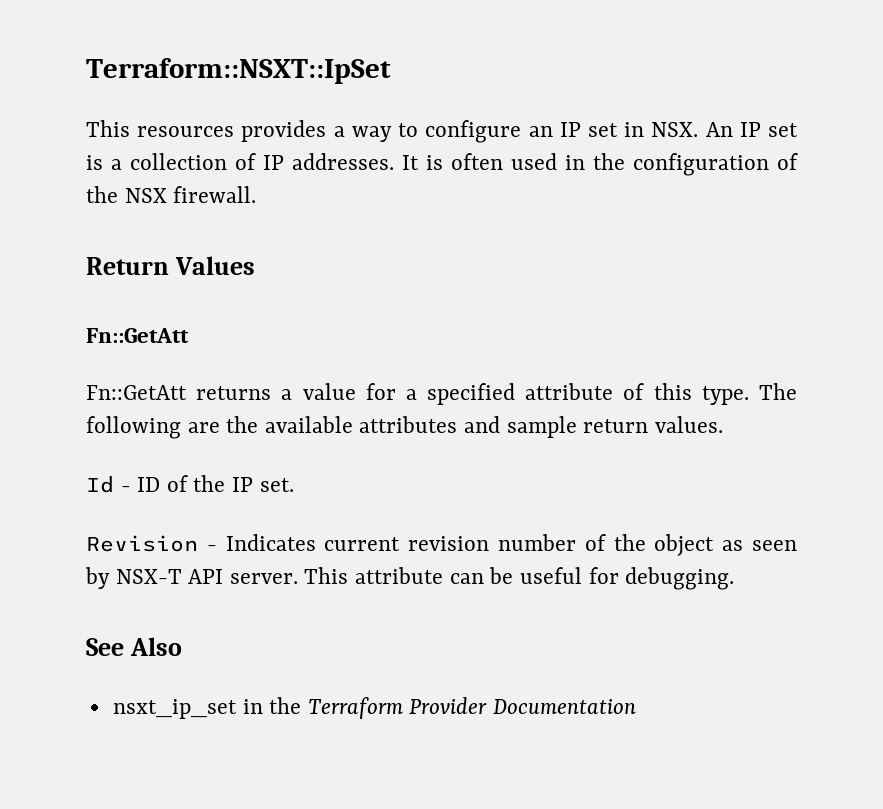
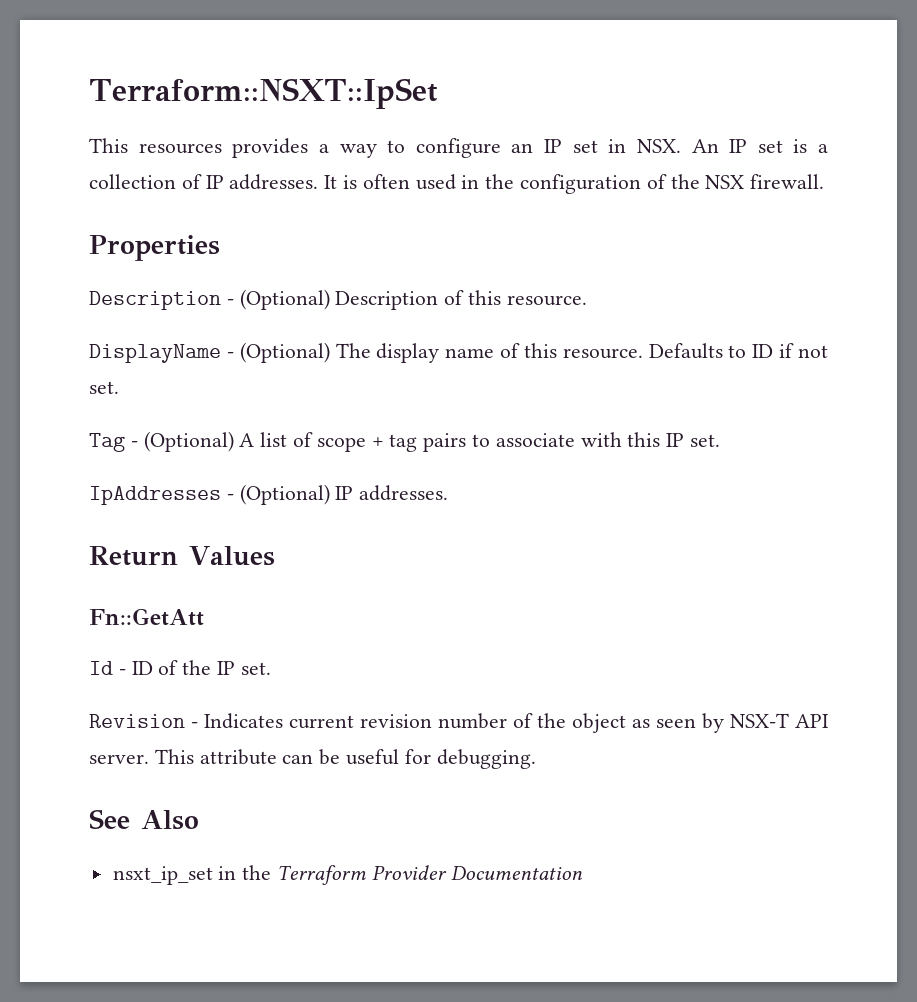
[86,256,256,275] [86,328,189,343] [86,383,797,405] [86,416,723,439] Return Values // Fn::GetAtt // Fn::GetAtt returns a value for a specified attribute of this type. The following are the available attributes and sample return values. -> [89,235,220,261] [89,289,587,310] [89,342,828,363] [89,381,119,394] [89,431,721,452] [89,484,449,505] [89,546,275,566] [89,608,204,626] Properties // Description - (Optional) Description of this resource. // DisplayName - (Optional) The display name of this resource. Defaults to ID if not set. // Tag - (Optional) A list of scope + tag pairs to associate with this IP set. // IpAddresses - (Optional) IP addresses. // Return Values // Fn::GetAtt

